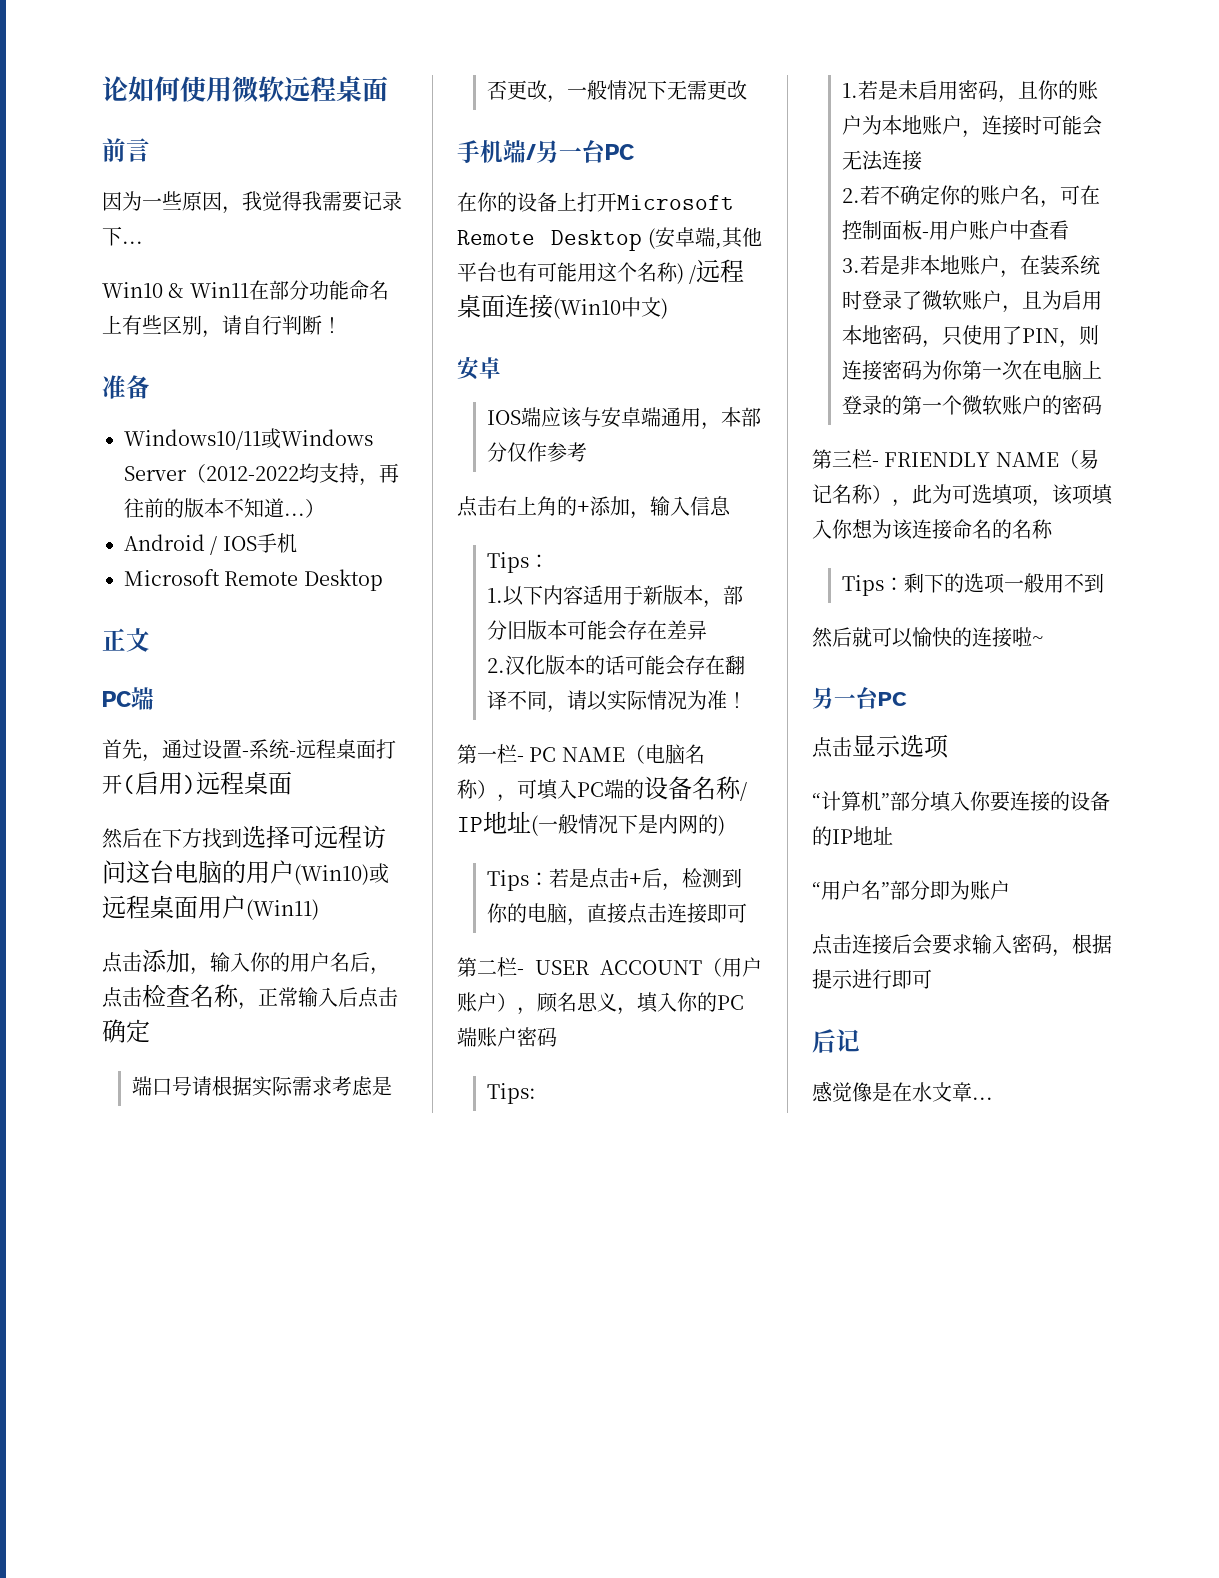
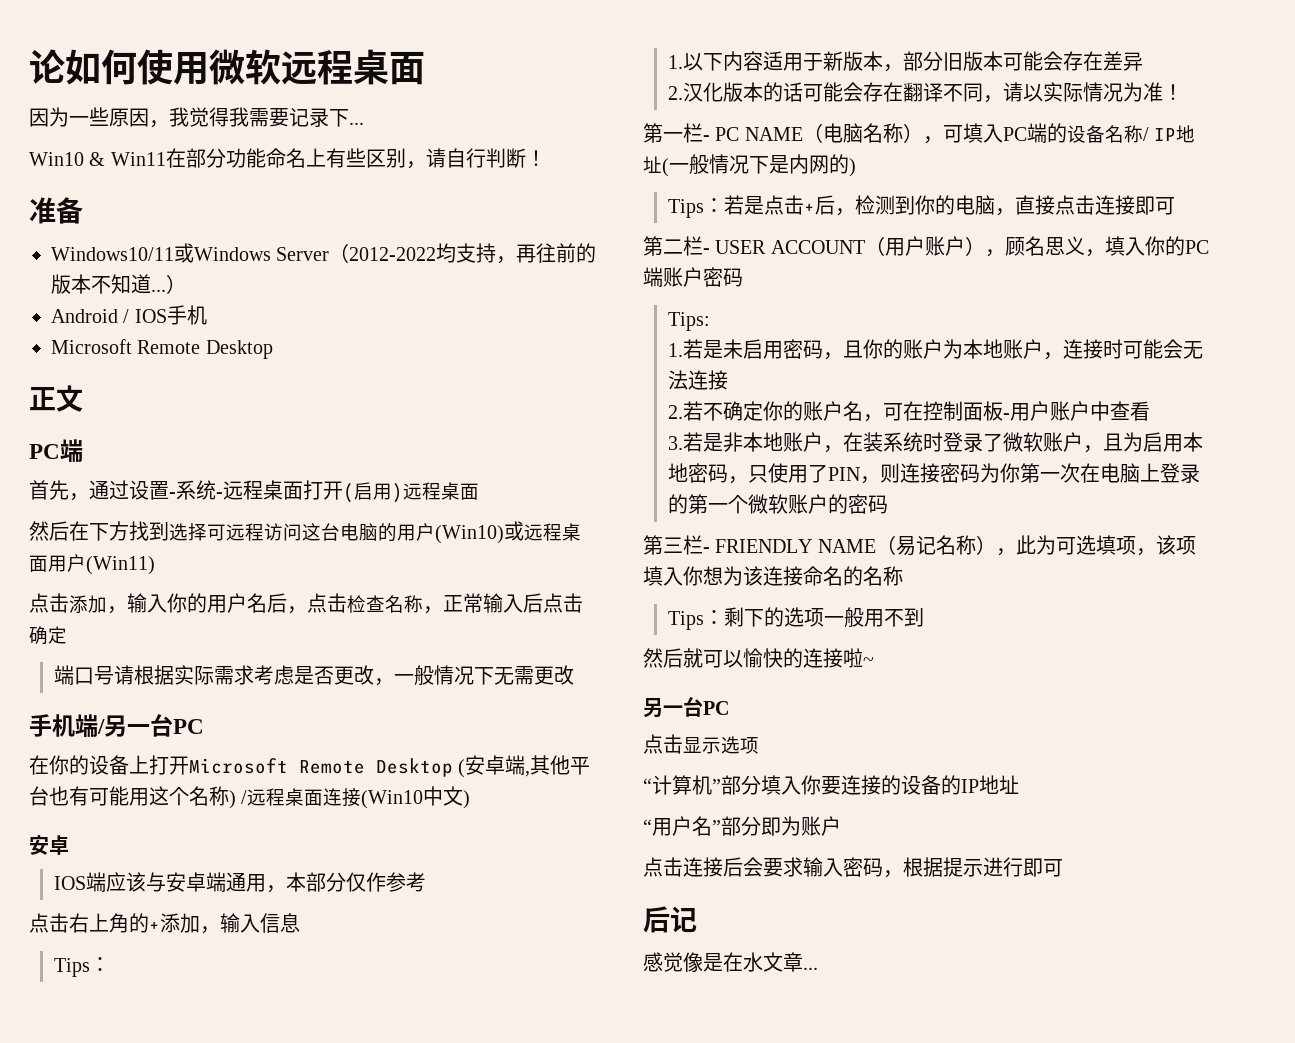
[102,138,150,162] // 前言 -> (425, 68) none

